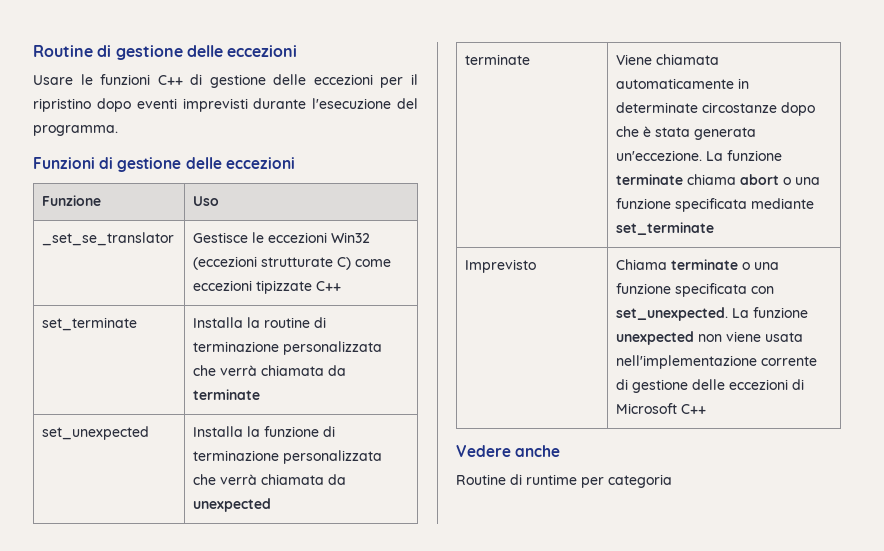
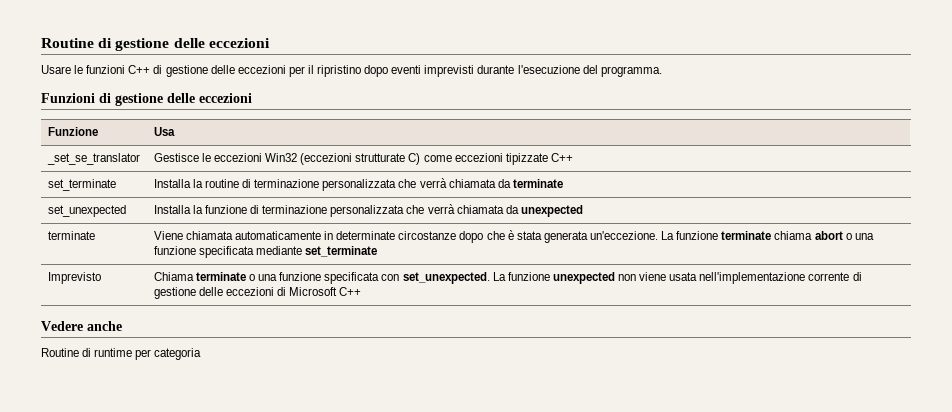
[193,196,220,206] Uso -> [153,127,175,136] Usa

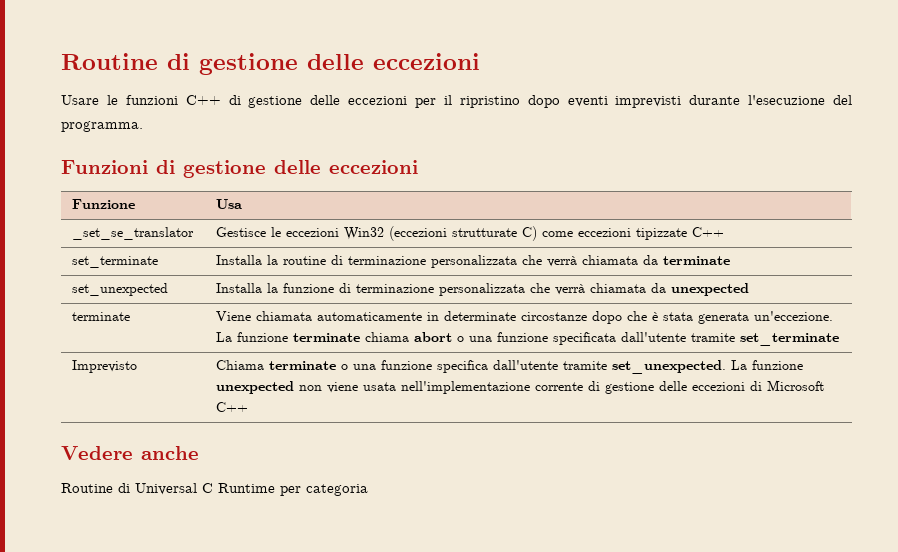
[256,246,303,255] mediante -> [621,332,736,342] dall'utente tramite
[324,272,400,284] specificata con -> [437,360,608,373] specifica dall'utente tramite
[94,348,133,357] runtime -> [135,483,275,495] Universal C Runtime

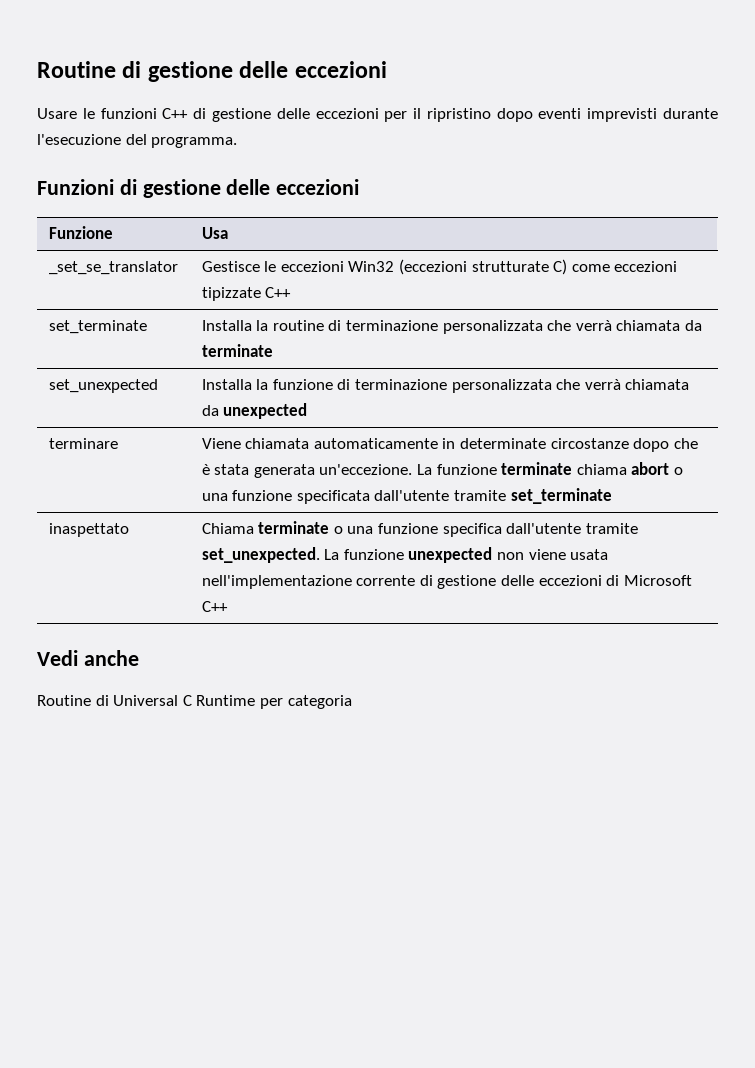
[72,312,131,321] terminate -> [48,438,118,449] terminare
[72,360,138,373] Imprevisto -> [48,523,129,537] inaspettato
[61,446,133,460] Vedere -> [37,650,78,666] Vedi

